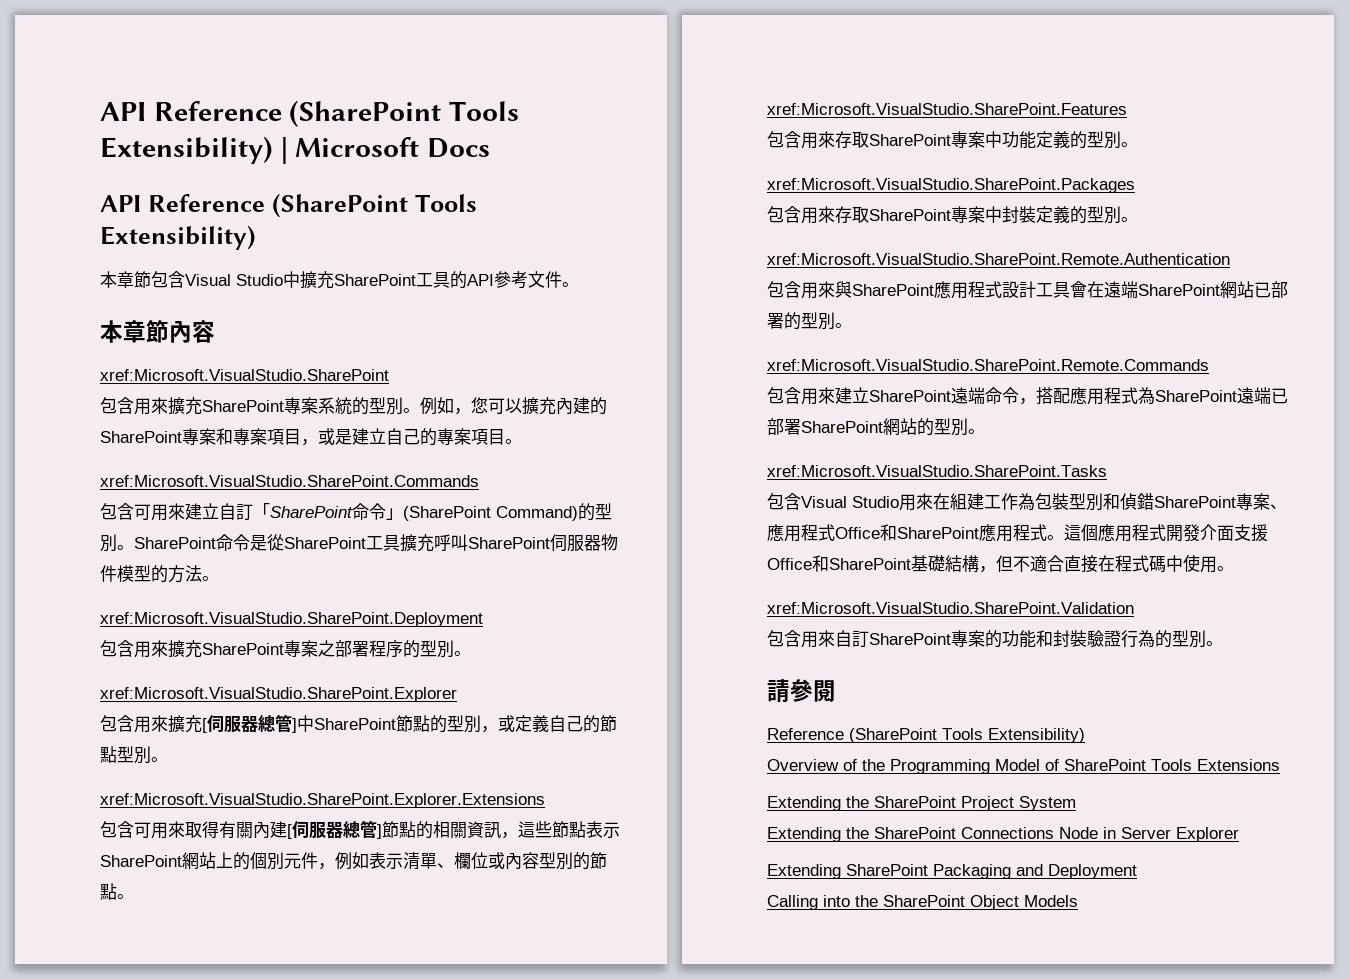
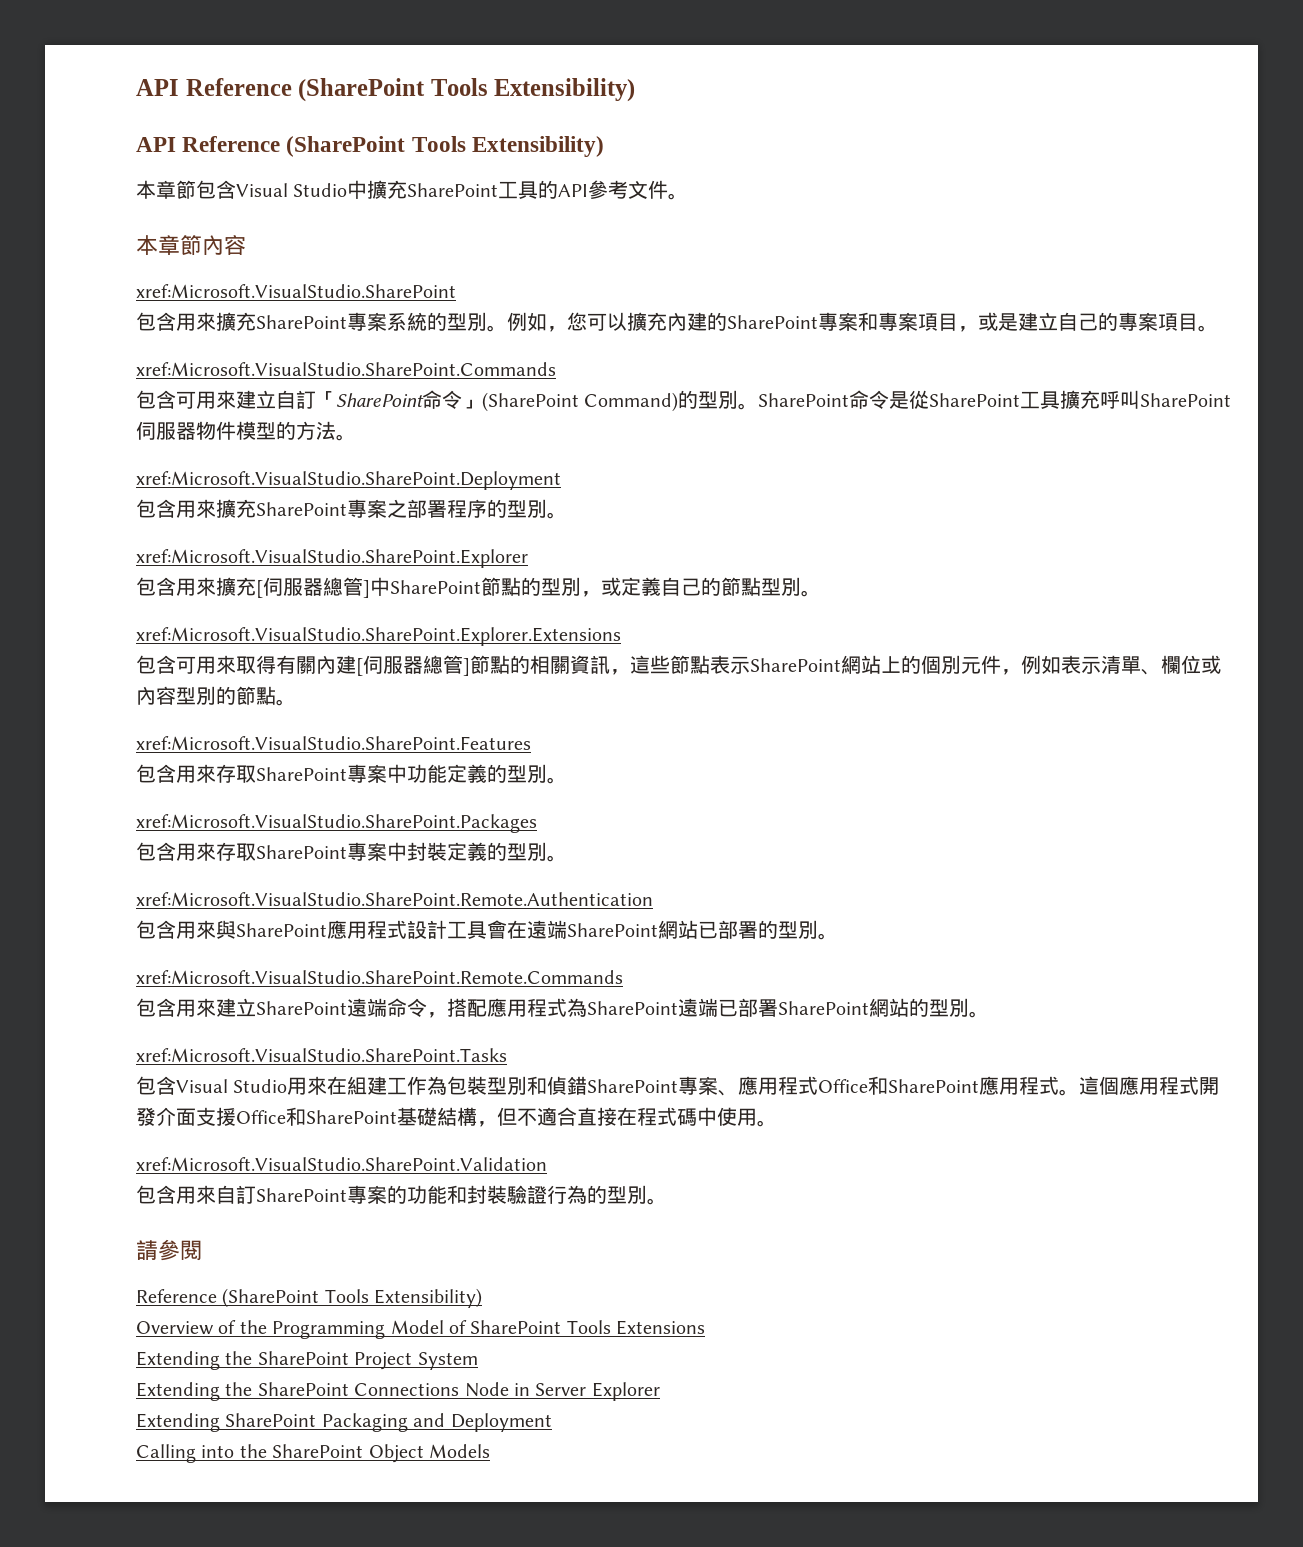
[100,100,520,127] [100,136,491,164] API Reference (SharePoint Tools Extensibility) | Microsoft Docs -> [136,78,636,102] API Reference (SharePoint Tools Extensibility)

